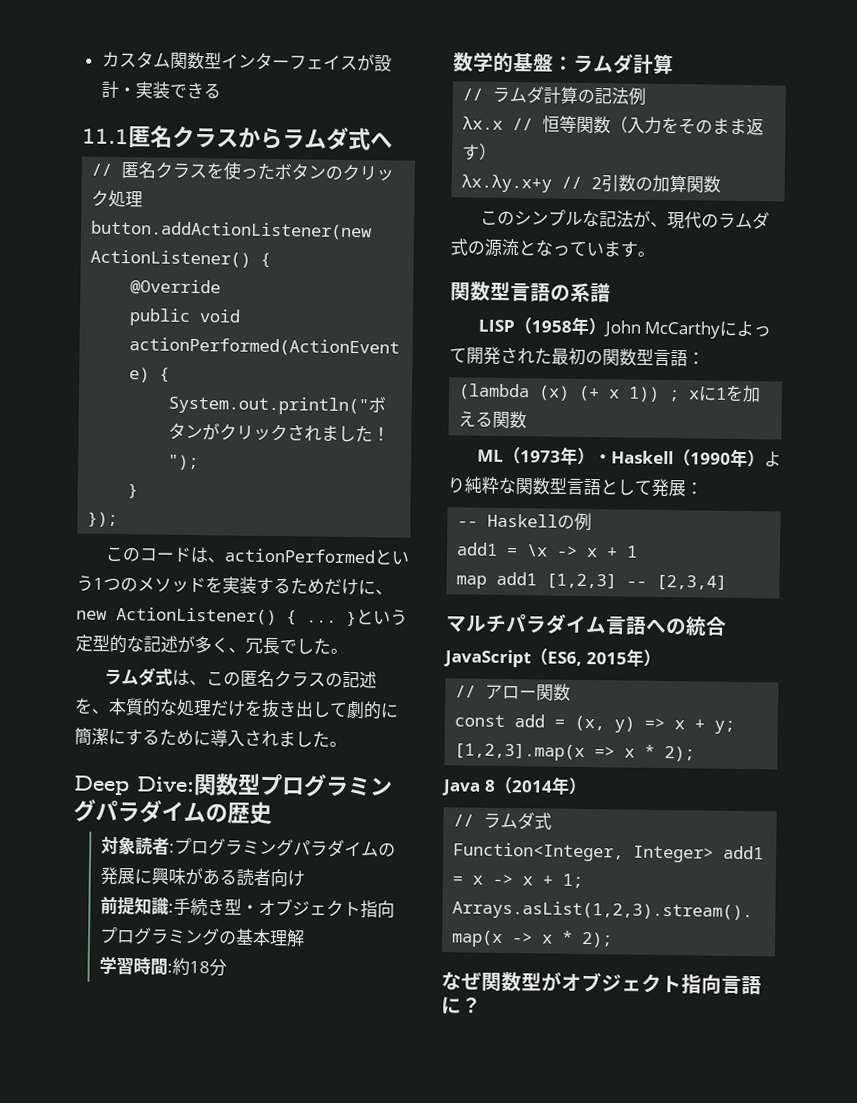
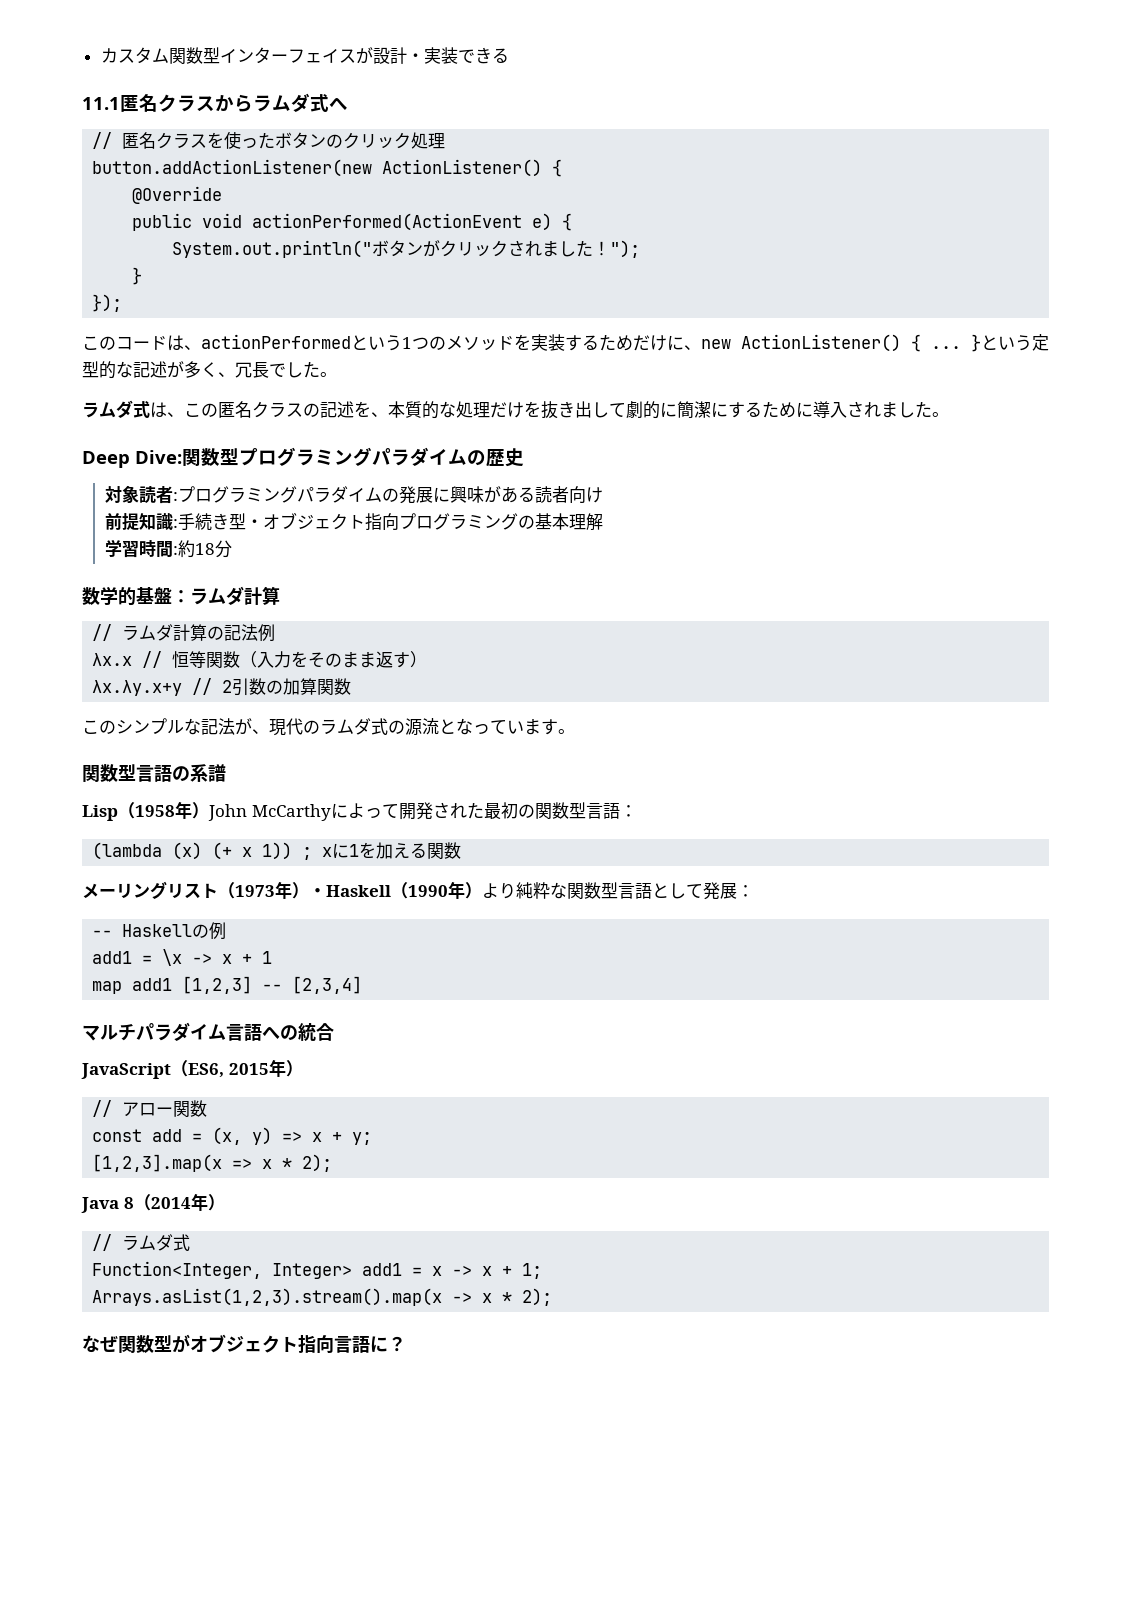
[477,319,515,333] LISP -> [82,805,118,821] Lisp
[476,449,504,462] ML -> [82,881,218,899] メーリングリスト

